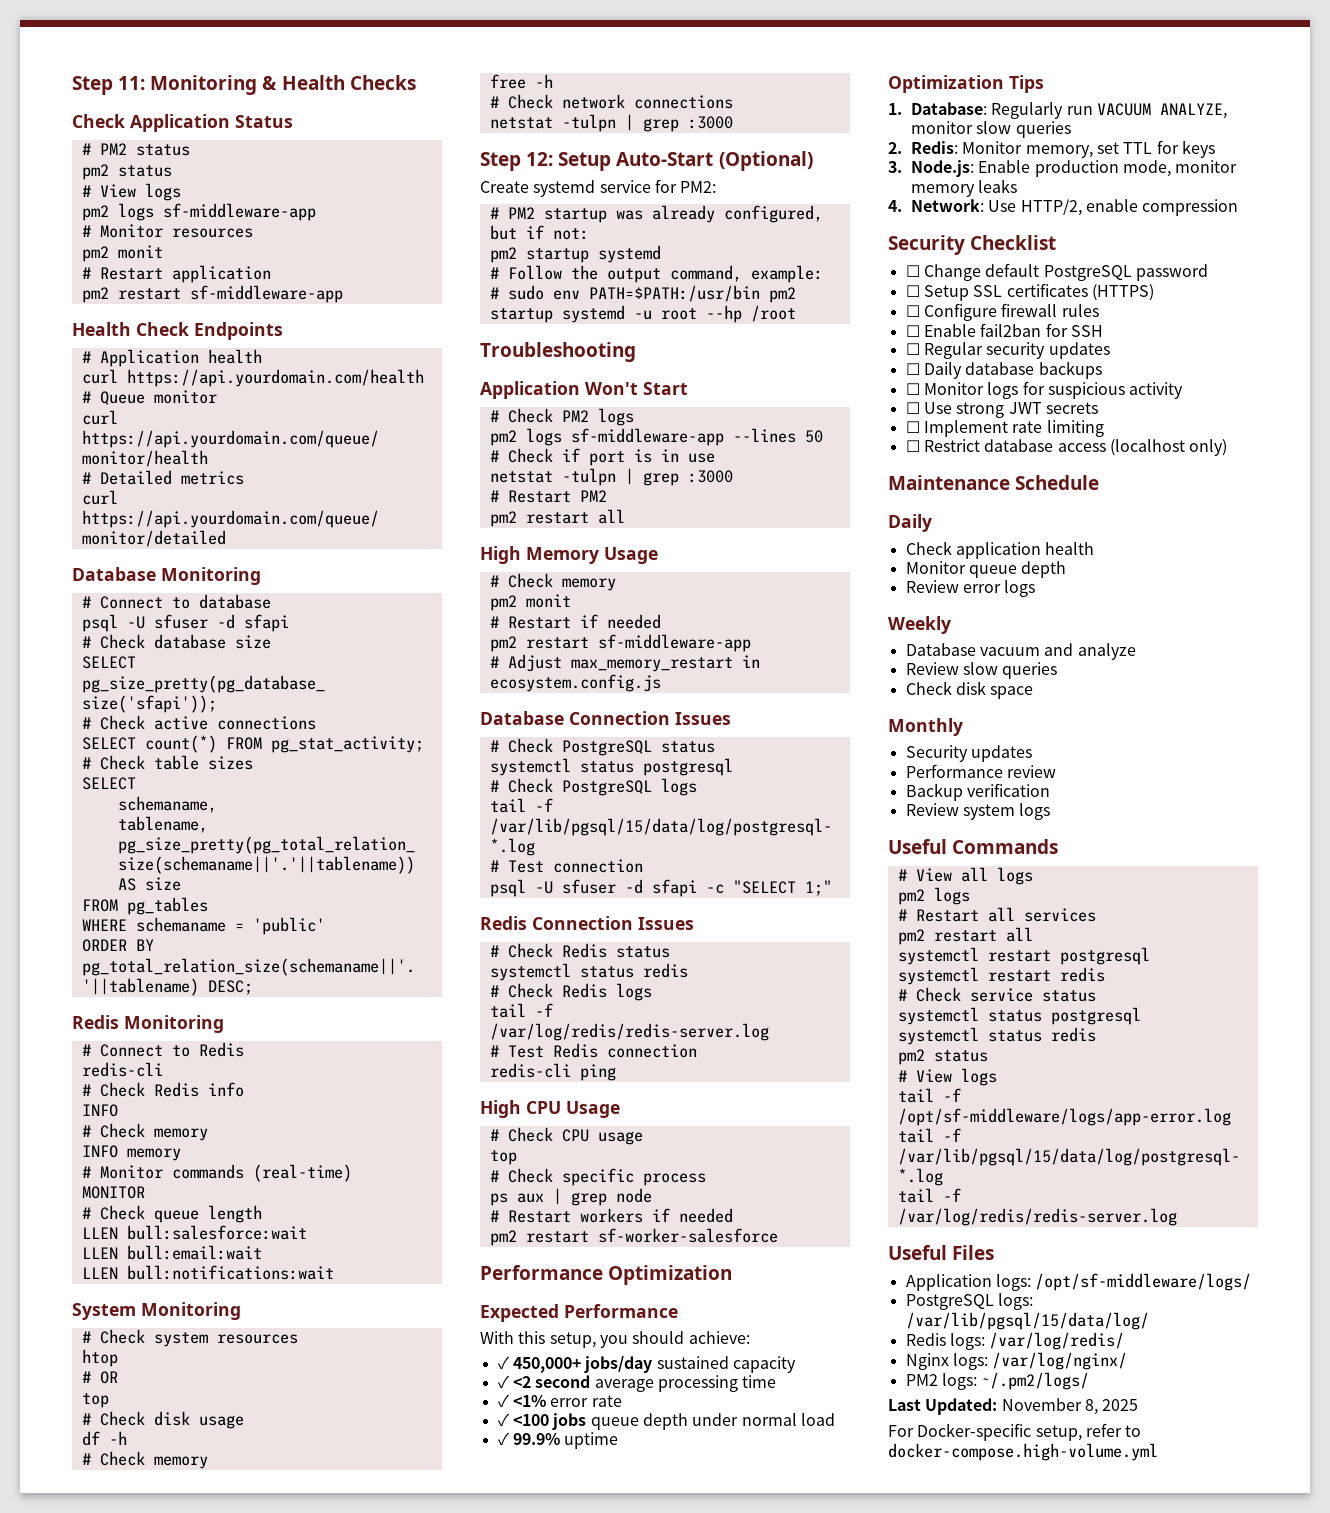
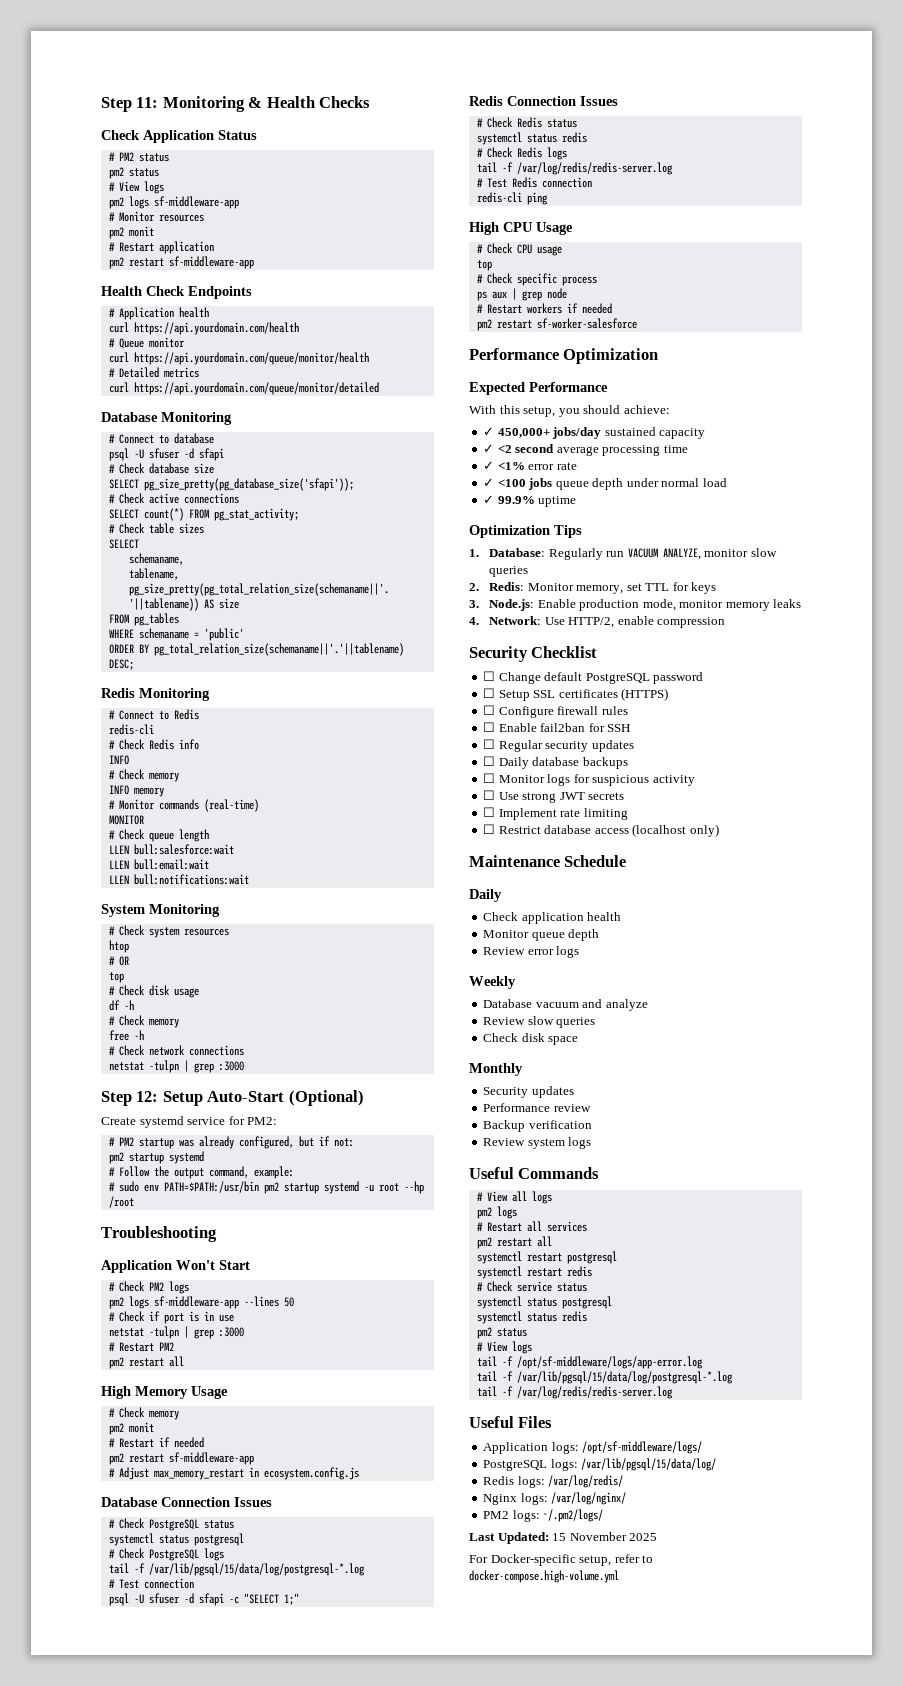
[1001,1398,1098,1415] November 8, -> [552,1532,627,1541] 15 November

